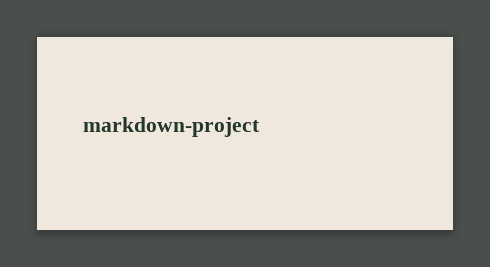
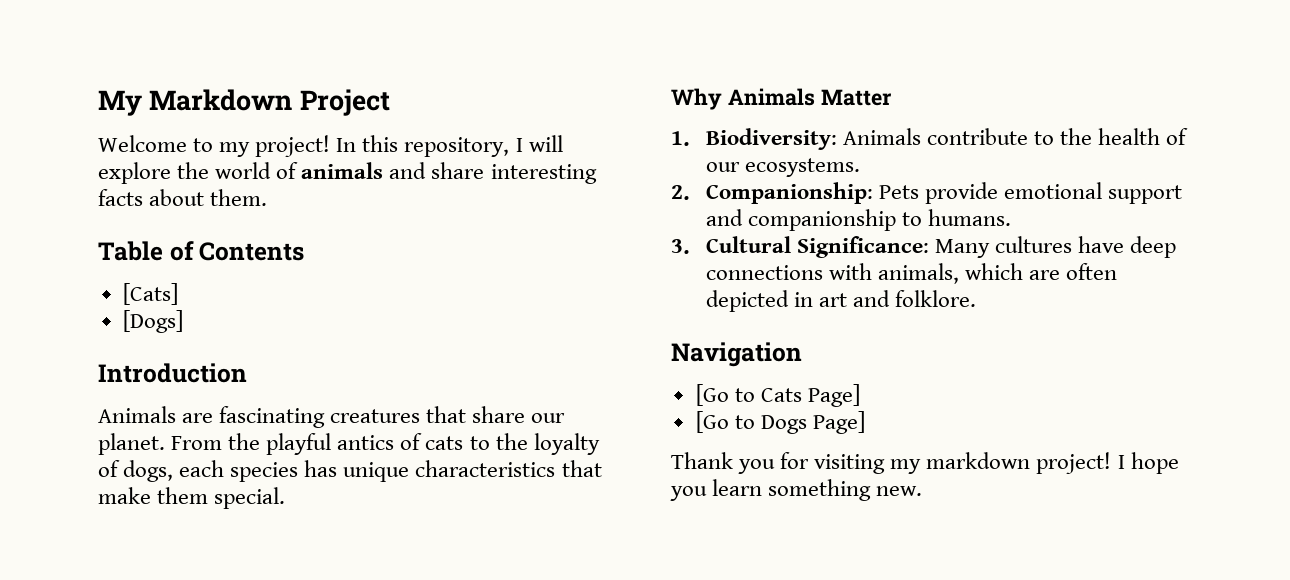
[83,117,260,137] markdown-project -> [98,89,390,116] [98,135,563,157] [98,162,597,184] [98,189,268,206] [98,241,305,261] [122,283,178,305] [122,310,183,333] [98,363,247,383] [98,406,566,428] [98,433,600,455] [98,460,602,482] [98,487,286,509] [671,88,892,110] [671,128,1189,150] [705,158,860,177] [671,182,1182,204] [705,209,1011,231] [671,236,1177,258] [705,263,1118,284] [705,290,976,312] [671,342,802,367] [695,384,860,407] [695,411,865,434] [671,452,1179,474] [670,479,923,501] My Markdown Project // Welcome to my project! In this repository, I will explore the world of animals and share interesting facts about them. // Table of Contents // [Cats] // [Dogs] // Introduction // Animals are fascinating creatures that share our planet. From the playful antics of cats to the loyalty of dogs, each species has unique characteristics that make them special. // Why Animals Matter // 1. Biodiversity: Animals contribute to the health of our ecosystems. // 2. Companionship: Pets provide emotional support and companionship to humans. // 3. Cultural Significance: Many cultures have deep connections with animals, which are often depicted in art and folklore. // Navigation // [Go to Cats Page] // [Go to Dogs Page] // Thank you for visiting my markdown project! I hope you learn something new.

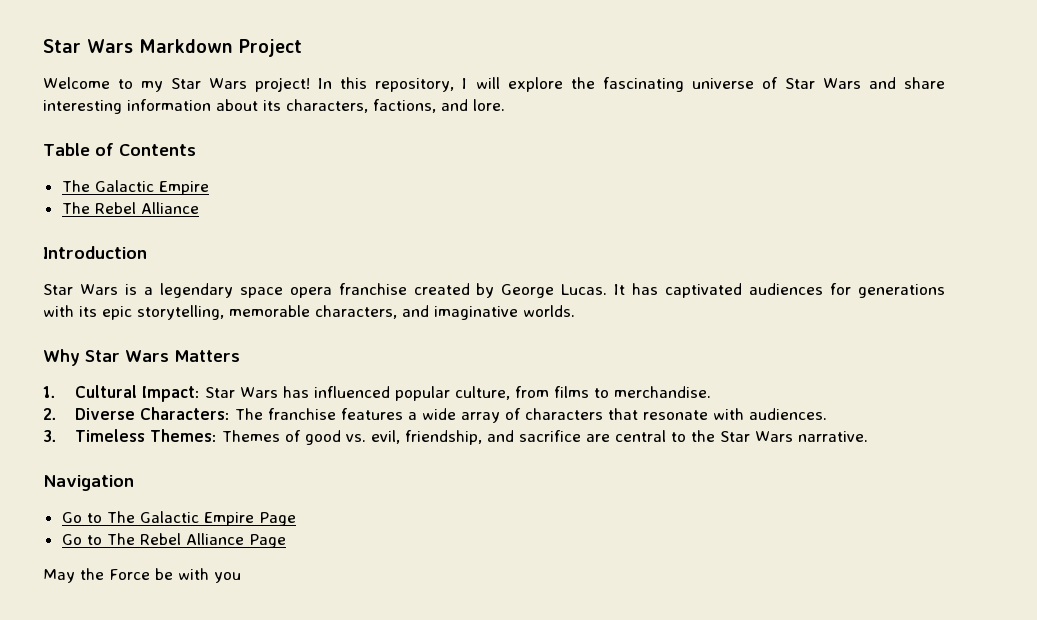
[98,90,142,116] My -> [43,39,133,53] Star Wars
(251, 149) none -> [171,78,248,89] Star Wars
[215,162,597,184] [98,189,268,206] [98,241,305,261] [122,283,178,305] [122,310,183,333] [98,363,247,383] [98,406,566,428] [98,433,600,455] [98,460,602,482] [98,487,286,509] [671,88,892,110] [671,128,1189,150] [705,158,860,177] [671,182,1182,204] [705,209,1011,231] [671,236,1177,258] [705,263,1118,284] [705,290,976,312] [671,342,802,367] [695,384,860,407] [695,411,865,434] [671,452,1179,474] [670,479,923,501] world of animals and share interesting facts about them. // Table of Contents // [Cats] // [Dogs] // Introduction // Animals are fascinating creatures that share our planet. From the playful antics of cats to the loyalty of dogs, each species has unique characteristics that make them special. // Why Animals Matter // 1. Biodiversity: Animals contribute to the health of our ecosystems. // 2. Companionship: Pets provide emotional support and companionship to humans. // 3. Cultural Significance: Many cultures have deep connections with animals, which are often depicted in art and folklore. // Navigation // [Go to Cats Page] // [Go to Dogs Page] // Thank you for visiting my markdown project! I hope you learn something new. -> [602,77,946,92] [43,99,505,114] [43,143,196,156] [61,180,209,195] [61,202,199,214] [43,246,147,259] [43,283,946,298] [43,305,575,320] [43,349,240,366] [43,385,711,402] [43,407,827,423] [43,429,868,445] [43,475,134,491] [61,511,296,526] [61,533,286,548] [43,568,241,583] fascinating universe of Star Wars and share interesting information about its characters, factions, and lore. // Table of Contents // The Galactic Empire // The Rebel Alliance // Introduction // Star Wars is a legendary space opera franchise created by George Lucas. It has captivated audiences for generations with its epic storytelling, memorable characters, and imaginative worlds. // Why Star Wars Matters // 1. Cultural Impact: Star Wars has influenced popular culture, from films to merchandise. // 2. Diverse Characters: The franchise features a wide array of characters that resonate with audiences. // 3. Timeless Themes: Themes of good vs. evil, friendship, and sacrifice are central to the Star Wars narrative. // Navigation // Go to The Galactic Empire Page // Go to The Rebel Alliance Page // May the Force be with you

